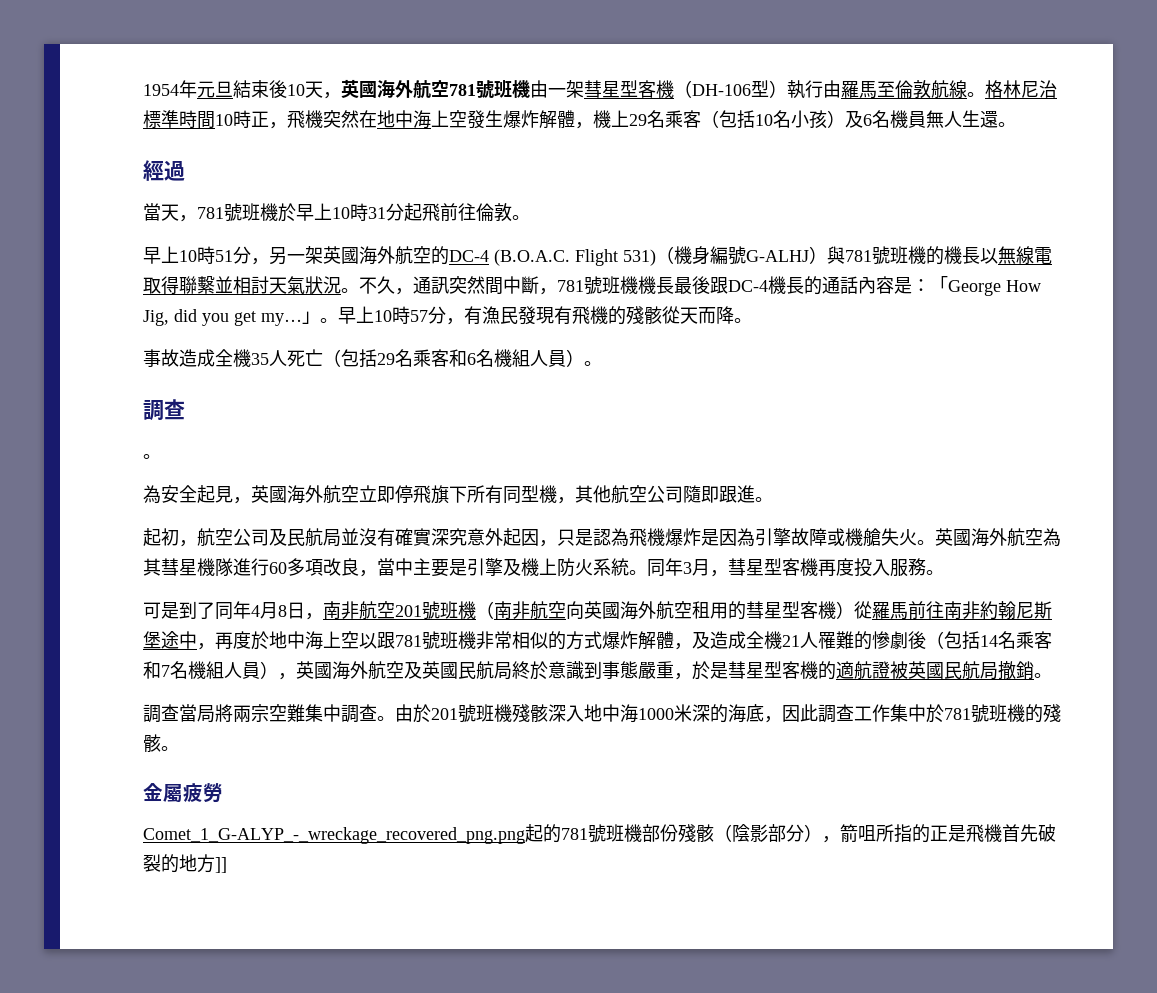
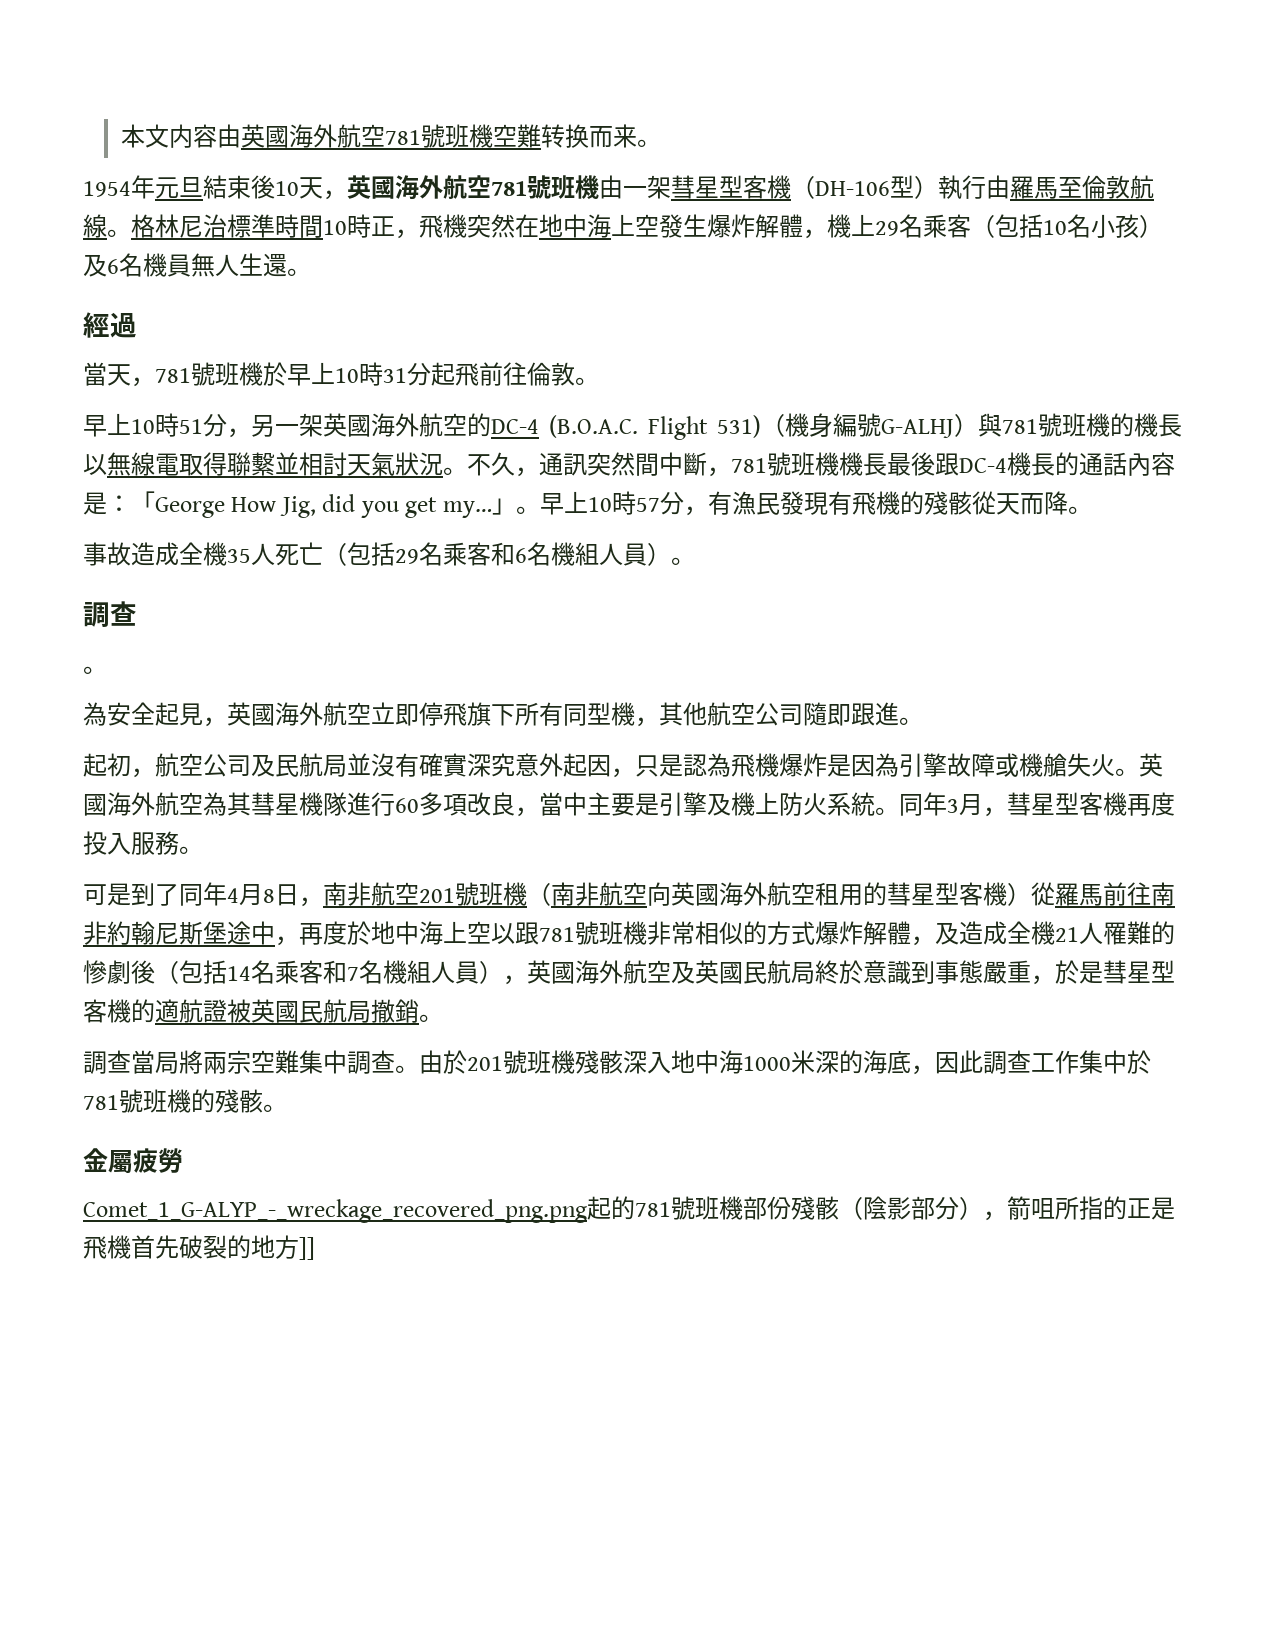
(143, 90) none -> [120,124,661,148] 本文内容由英國海外航空781號班機空難转换而来。 //

